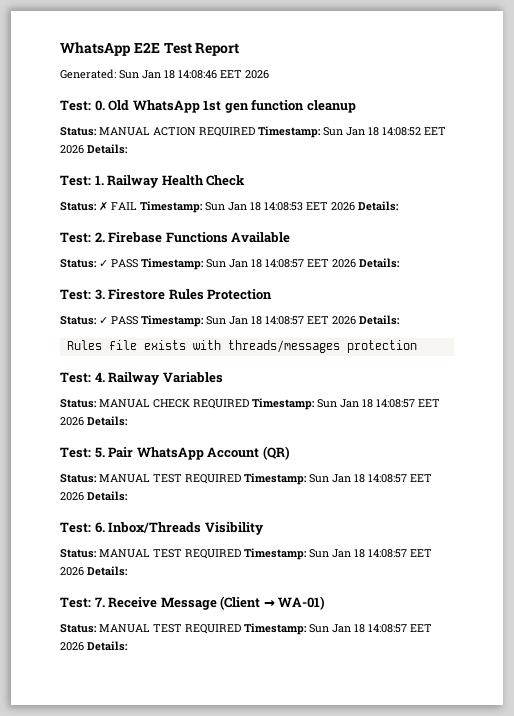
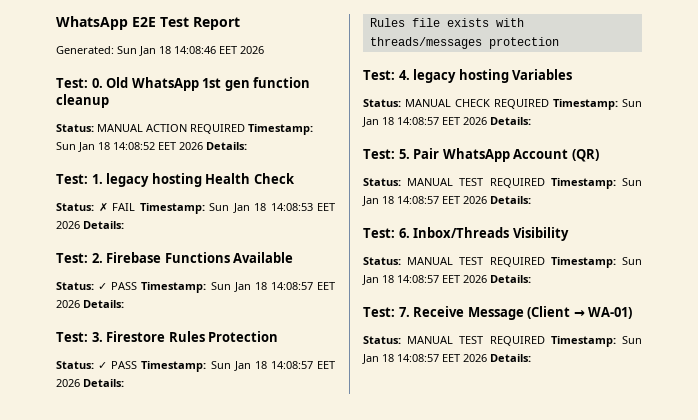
[107,175,160,188] Railway -> [106,173,202,187] legacy hosting
[108,372,161,385] Railway -> [413,69,509,83] legacy hosting

